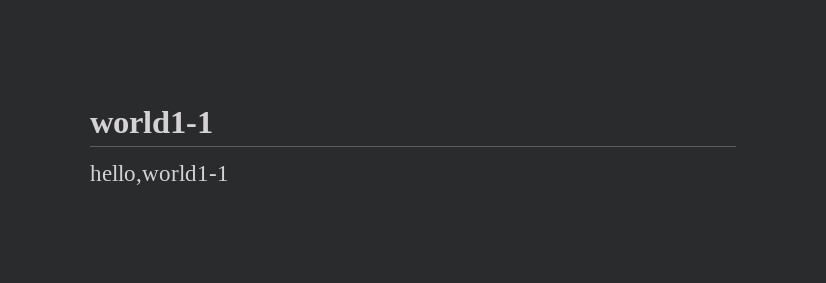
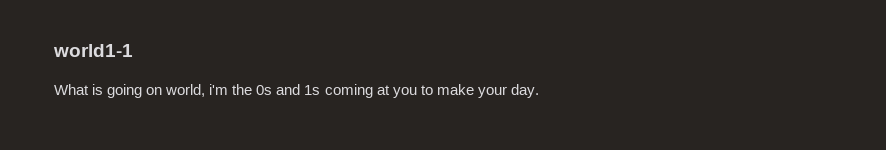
[90,165,229,185] hello,world1-1 -> [54,84,539,98] What is going on world, i'm the 0s and 1s coming at you to make your day.

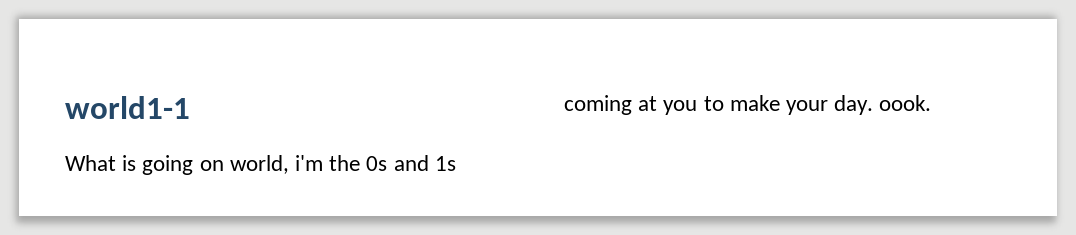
(539, 91) none -> [879,95,932,111] oook.

